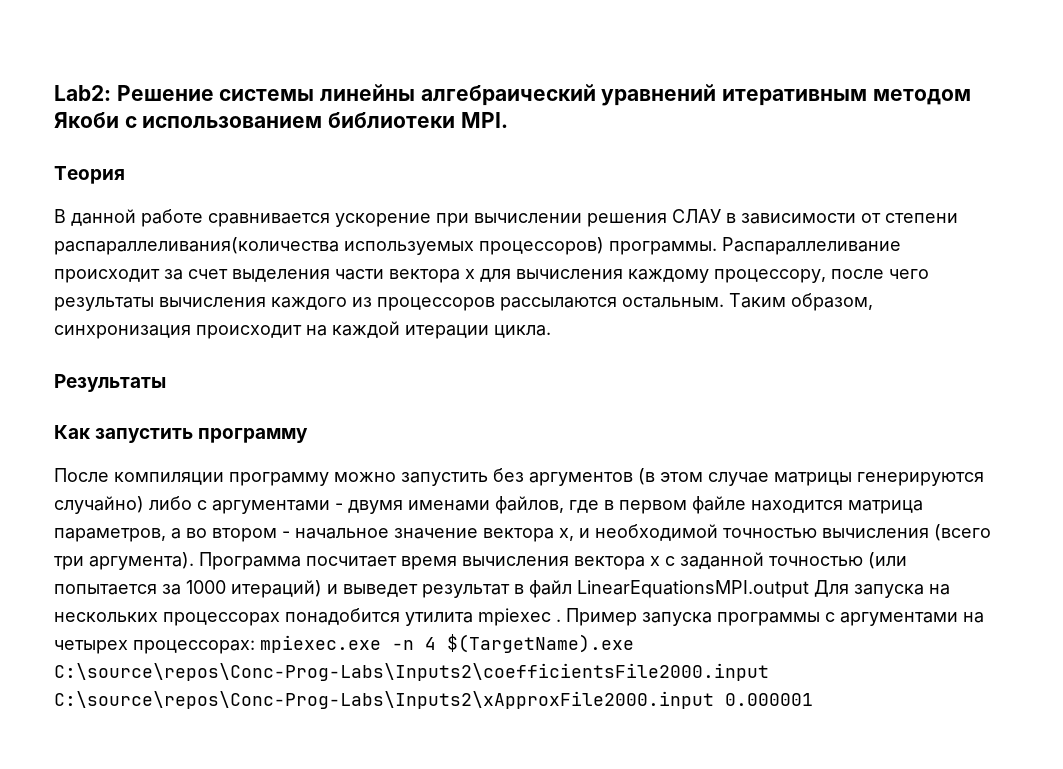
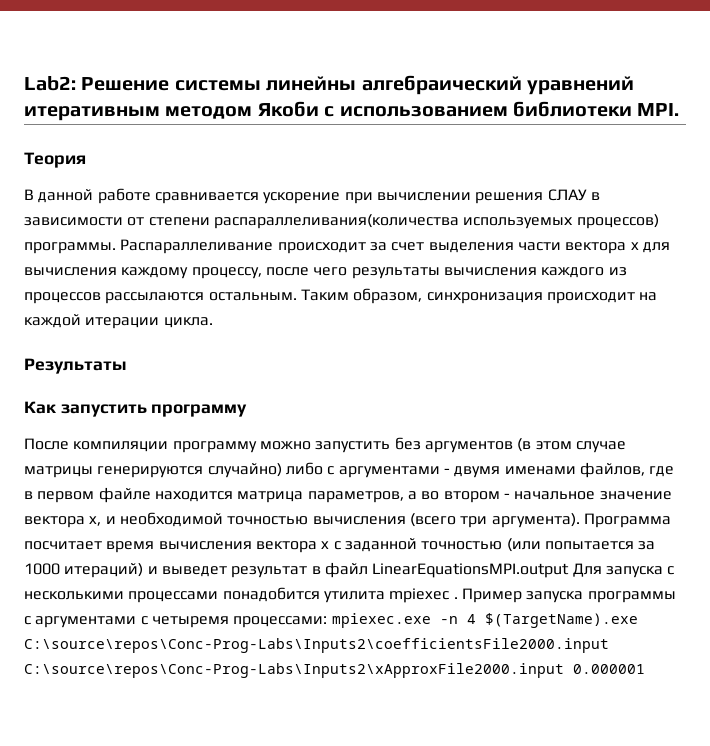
[479,237,604,255] процессоров) -> [576,214,659,229] процессов)
[714,269,826,283] процессору, -> [191,267,262,279] процессу,
[377,297,495,311] процессоров -> [24,292,101,304] процессов
[929,584,950,595] [54,612,280,626] на нескольких процессорах -> [667,566,675,575] [24,591,219,603] с несколькими процессами
[963,612,984,623] [54,640,255,654] на четырех процессорах: -> [140,616,328,628] с четыремя процессами:

